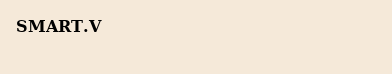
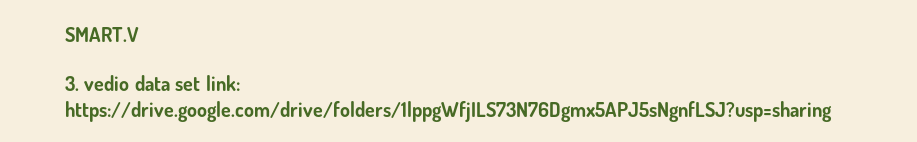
(102, 26) none -> [65,75,240,91] [65,101,832,122] // 3. vedio data set link: https://drive.google.com/drive/folders/1lppgWfjILS73N76Dgmx5APJ5sNgnfLSJ?usp=sharing

